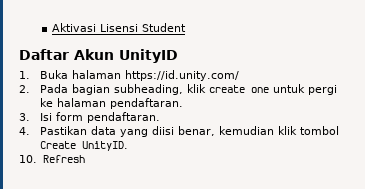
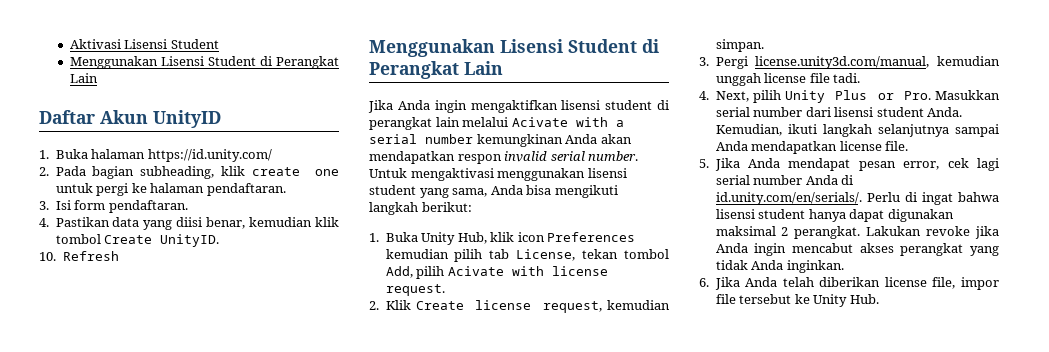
(186, 27) none -> [69,56,339,69] [69,73,98,83] // Menggunakan Lisensi Student di Perangkat Lain
(85, 159) none -> [369,39,659,57] [369,61,503,79] [368,100,669,113] [369,117,624,130] [369,134,632,147] [369,151,639,164] [369,168,627,181] [369,185,618,198] [369,202,472,215] [369,232,636,245] [385,249,669,262] [385,266,608,279] [385,284,445,296] [369,300,670,313] [715,39,764,52] [699,56,1000,69] [715,73,861,86] [699,90,1000,103] [715,107,963,117] [715,124,999,137] [715,141,909,154] [699,158,999,171] [715,175,854,185] [715,192,999,205] [715,209,954,222] [715,226,999,239] [715,243,999,256] [715,260,844,273] [699,277,999,290] [715,294,879,307] // Menggunakan Lisensi Student di Perangkat Lain // Jika Anda ingin mengaktifkan lisensi student di perangkat lain melalui Acivate with a serial number kemungkinan Anda akan mendapatkan respon invalid serial number. Untuk mengaktivasi menggunakan lisensi student yang sama, Anda bisa mengikuti langkah berikut: // 1. Buka Unity Hub, klik icon Preferences kemudian pilih tab License, tekan tombol Add, pilih Acivate with license request. // 2. Klik Create license request, kemudian simpan. // 3. Pergi license.unity3d.com/manual, kemudian unggah license file tadi. // 4. Next, pilih Unity Plus or Pro. Masukkan serial number dari lisensi student Anda. Kemudian, ikuti langkah selanjutnya sampai Anda mendapatkan license file. // 5. Jika Anda mendapat pesan error, cek lagi serial number Anda di id.unity.com/en/serials/. Perlu di ingat bahwa lisensi student hanya dapat digunakan maksimal 2 perangkat. Lakukan revoke jika Anda ingin mencabut akses perangkat yang tidak Anda inginkan. // 6. Jika Anda telah diberikan license file, impor file tersebut ke Unity Hub.

